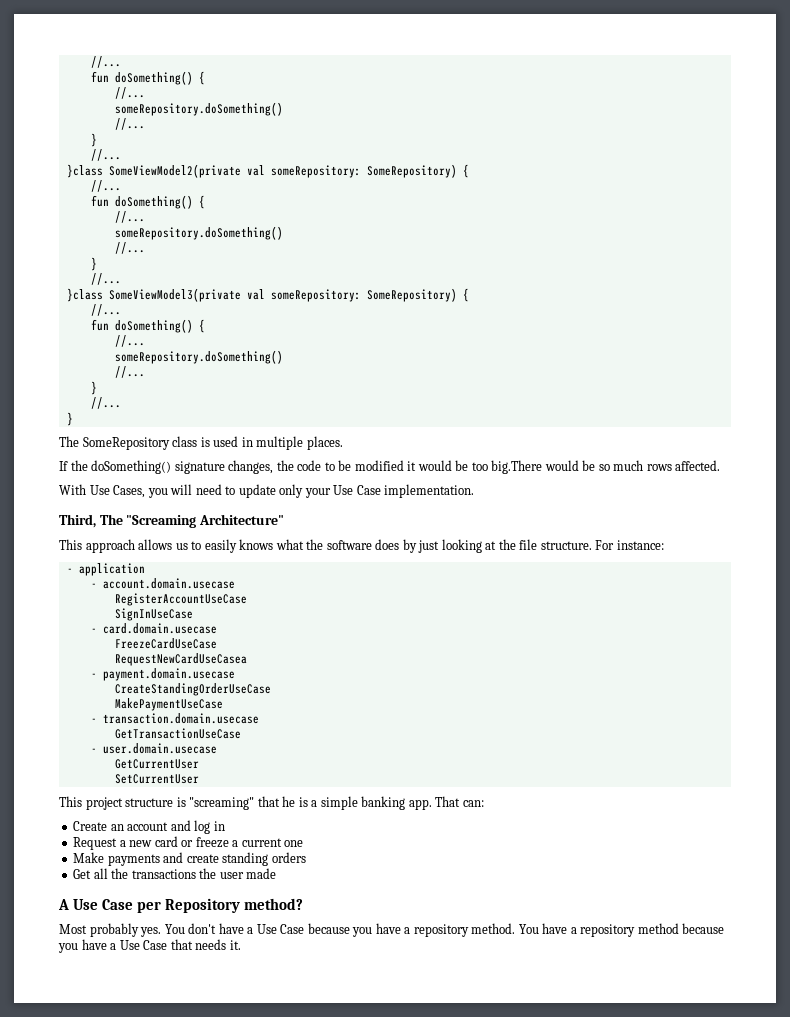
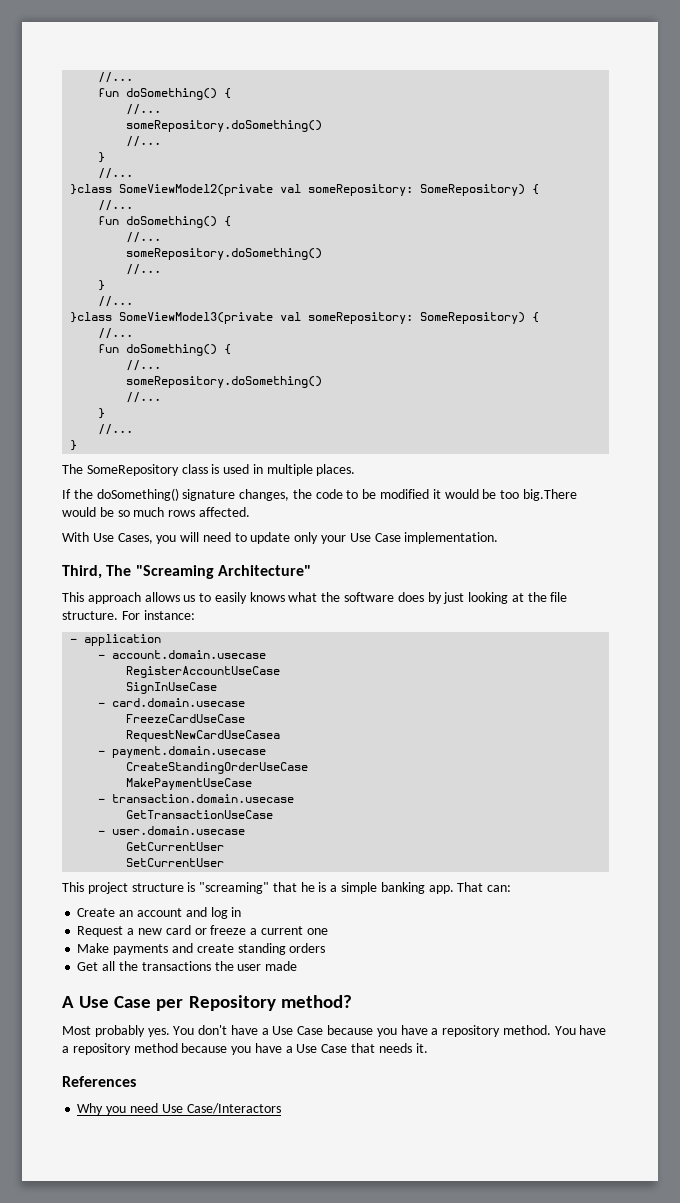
(241, 945) none -> [62,1076,136,1087] [77,1103,281,1115] // References // Why you need Use Case/Interactors

